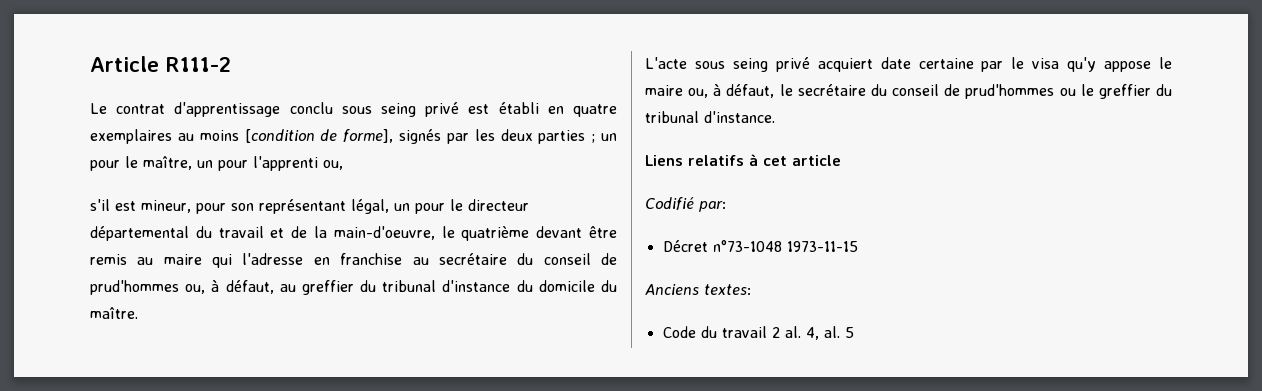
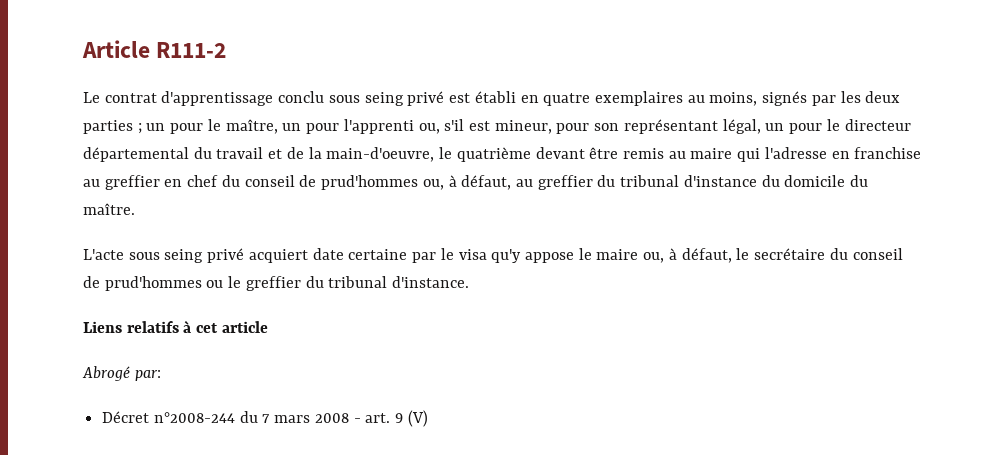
[199,129,394,143] moins [condition de forme], -> [709,92,758,106] moins,
(343, 165) // -> (440, 128) none
[438,253,507,265] secrétaire -> [104,175,219,190] greffier en chef
[645,197,694,210] Codifié -> [82,366,130,381] Abrogé
[712,240,858,252] [645,284,751,295] [662,326,854,340] n°73-1048 1973-11-15 // Anciens textes: // Code du travail 2 al. 4, al. 5 -> [153,410,428,427] n°2008-244 du 7 mars 2008 - art. 9 (V)

